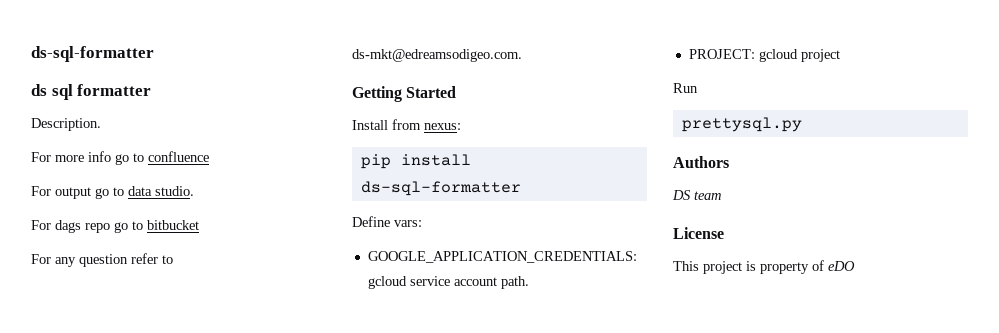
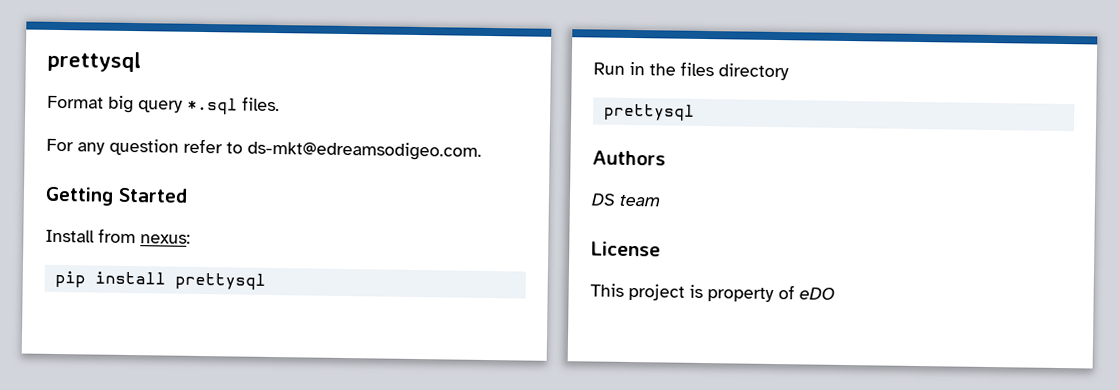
[31,46,154,62] [31,84,152,100] [31,118,101,131] [31,151,209,165] [31,186,194,199] [31,220,199,233] ds-sql-formatter // ds sql formatter // Description. // For more info go to confluence // For output go to data studio. // For dags repo go to bitbucket -> [47,50,141,73] [47,95,280,115] prettysql // Format big query *.sql files.
[360,181,521,196] [352,216,422,227] [367,251,637,263] [367,276,529,289] [688,49,840,62] [673,83,698,93] [681,117,802,132] ds-sql-formatter // Define vars: // GOOGLE_APPLICATION_CREDENTIALS: gcloud service account path. // PROJECT: gcloud project // Run // prettysql.py -> [174,272,266,290] [593,61,789,81] [603,103,695,121] prettysql // Run in the files directory // prettysql

